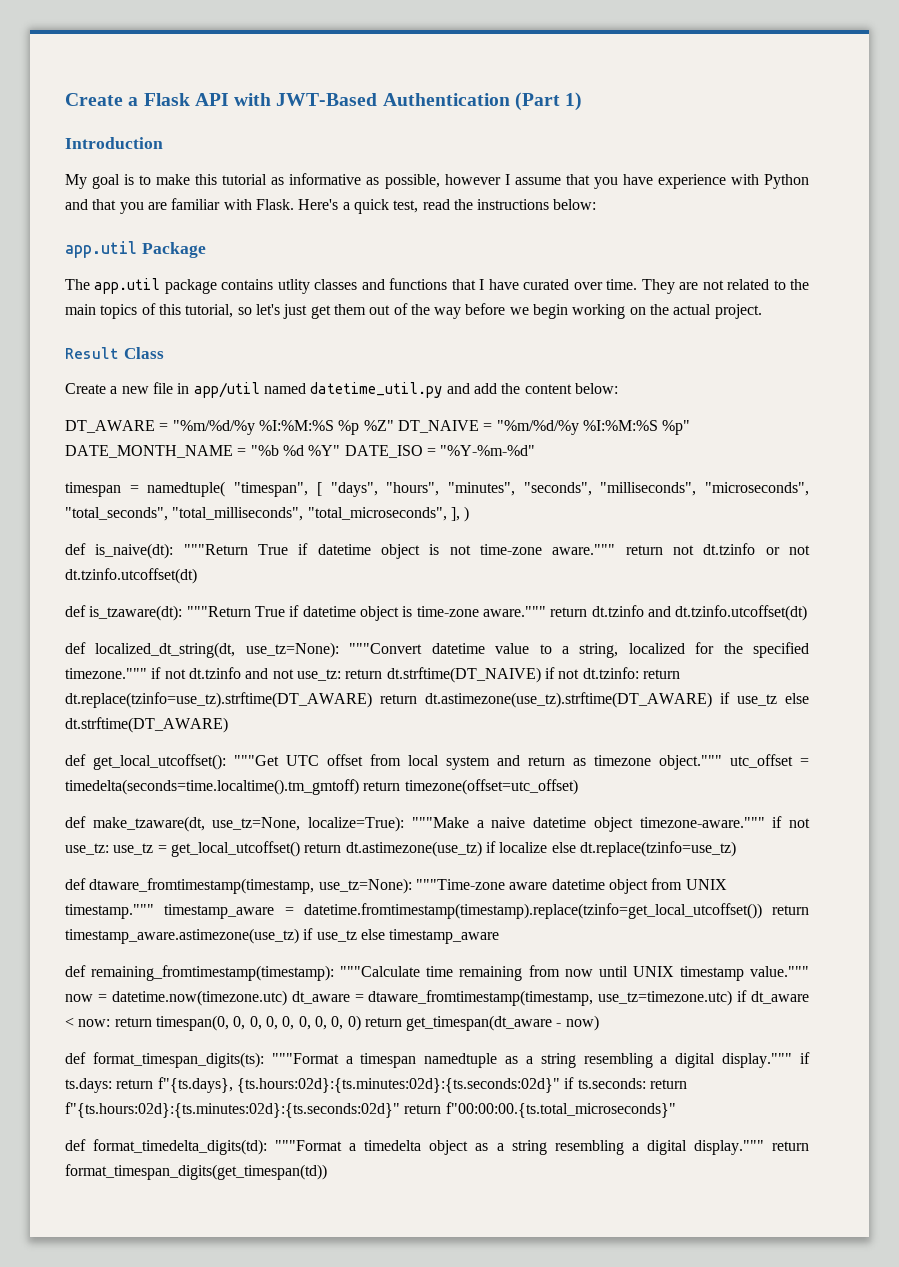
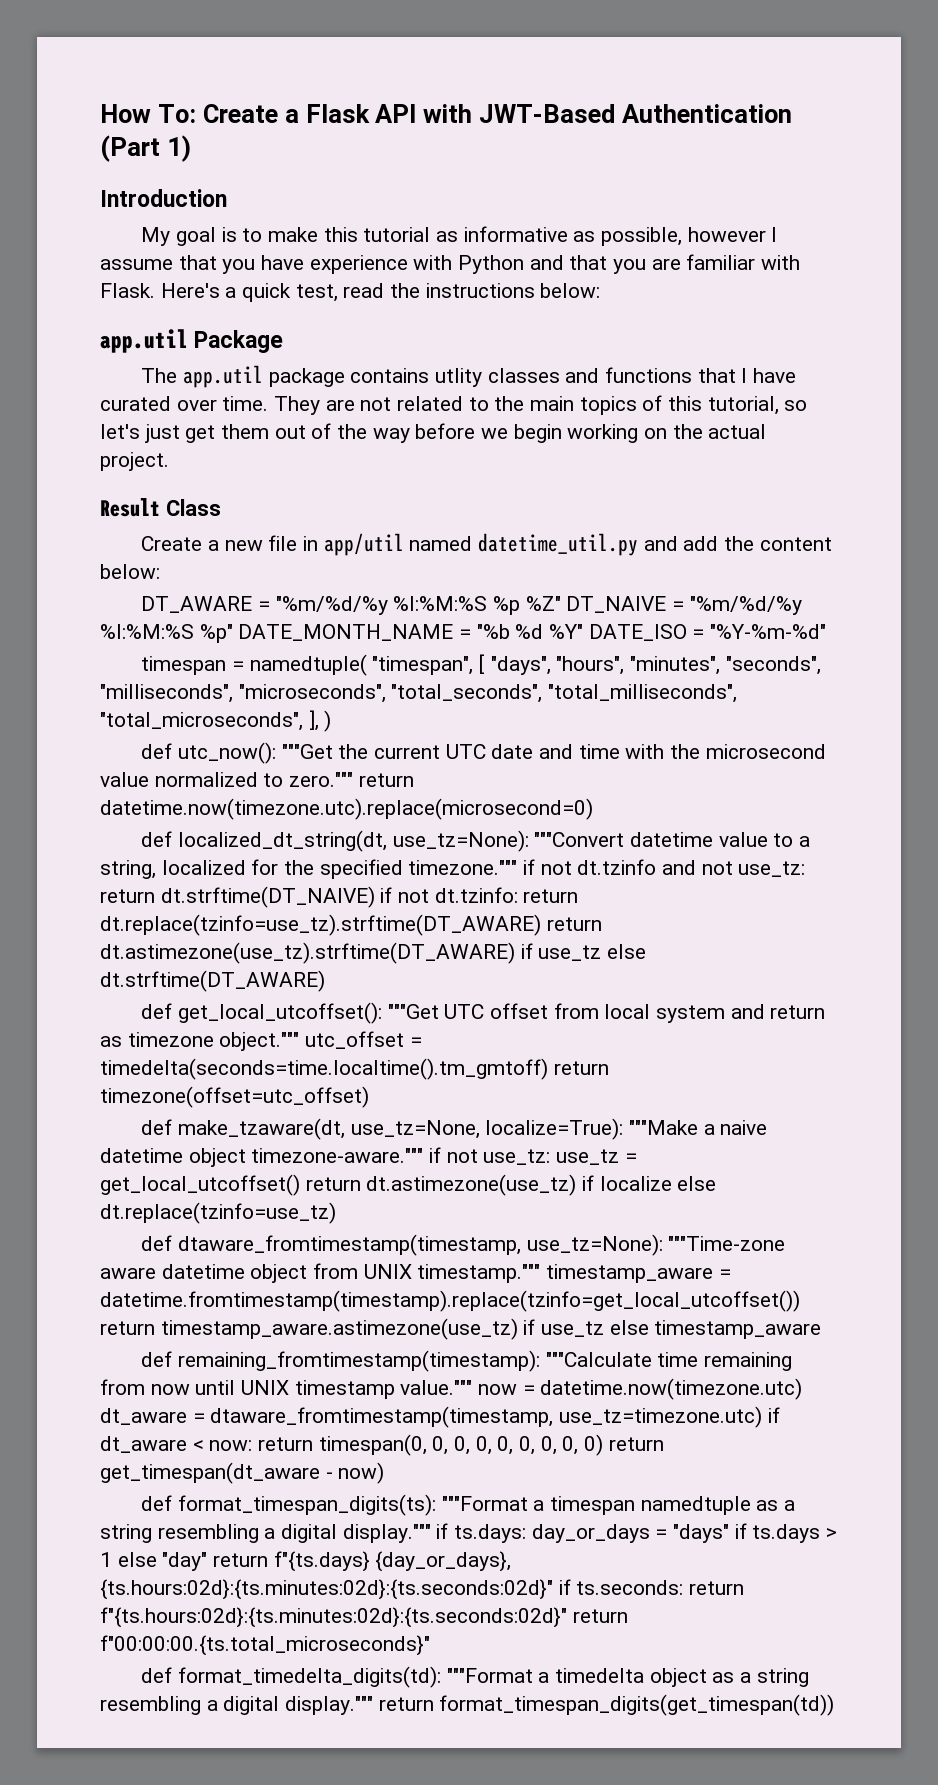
(65, 99) none -> [100,104,196,123] How To:
[95,543,811,559] [65,568,197,584] [65,605,808,621] is_naive(dt): """Return True if datetime object is not time-zone aware.""" return not dt.tzinfo or not dt.tzinfo.utcoffset(dt) // def is_tzaware(dt): """Return True if datetime object is time-zone aware.""" return dt.tzinfo and dt.tzinfo.utcoffset(dt) -> [178,742,826,764] [100,772,414,787] [100,798,593,820] utc_now(): """Get the current UTC date and time with the microsecond value normalized to zero.""" return datetime.now(timezone.utc).replace(microsecond=0)
[116,1077,233,1093] return f"{ts.days}, -> [531,1523,838,1543] [100,1551,512,1572] day_or_days = "days" if ts.days > 1 else "day" return f"{ts.days} {day_or_days},

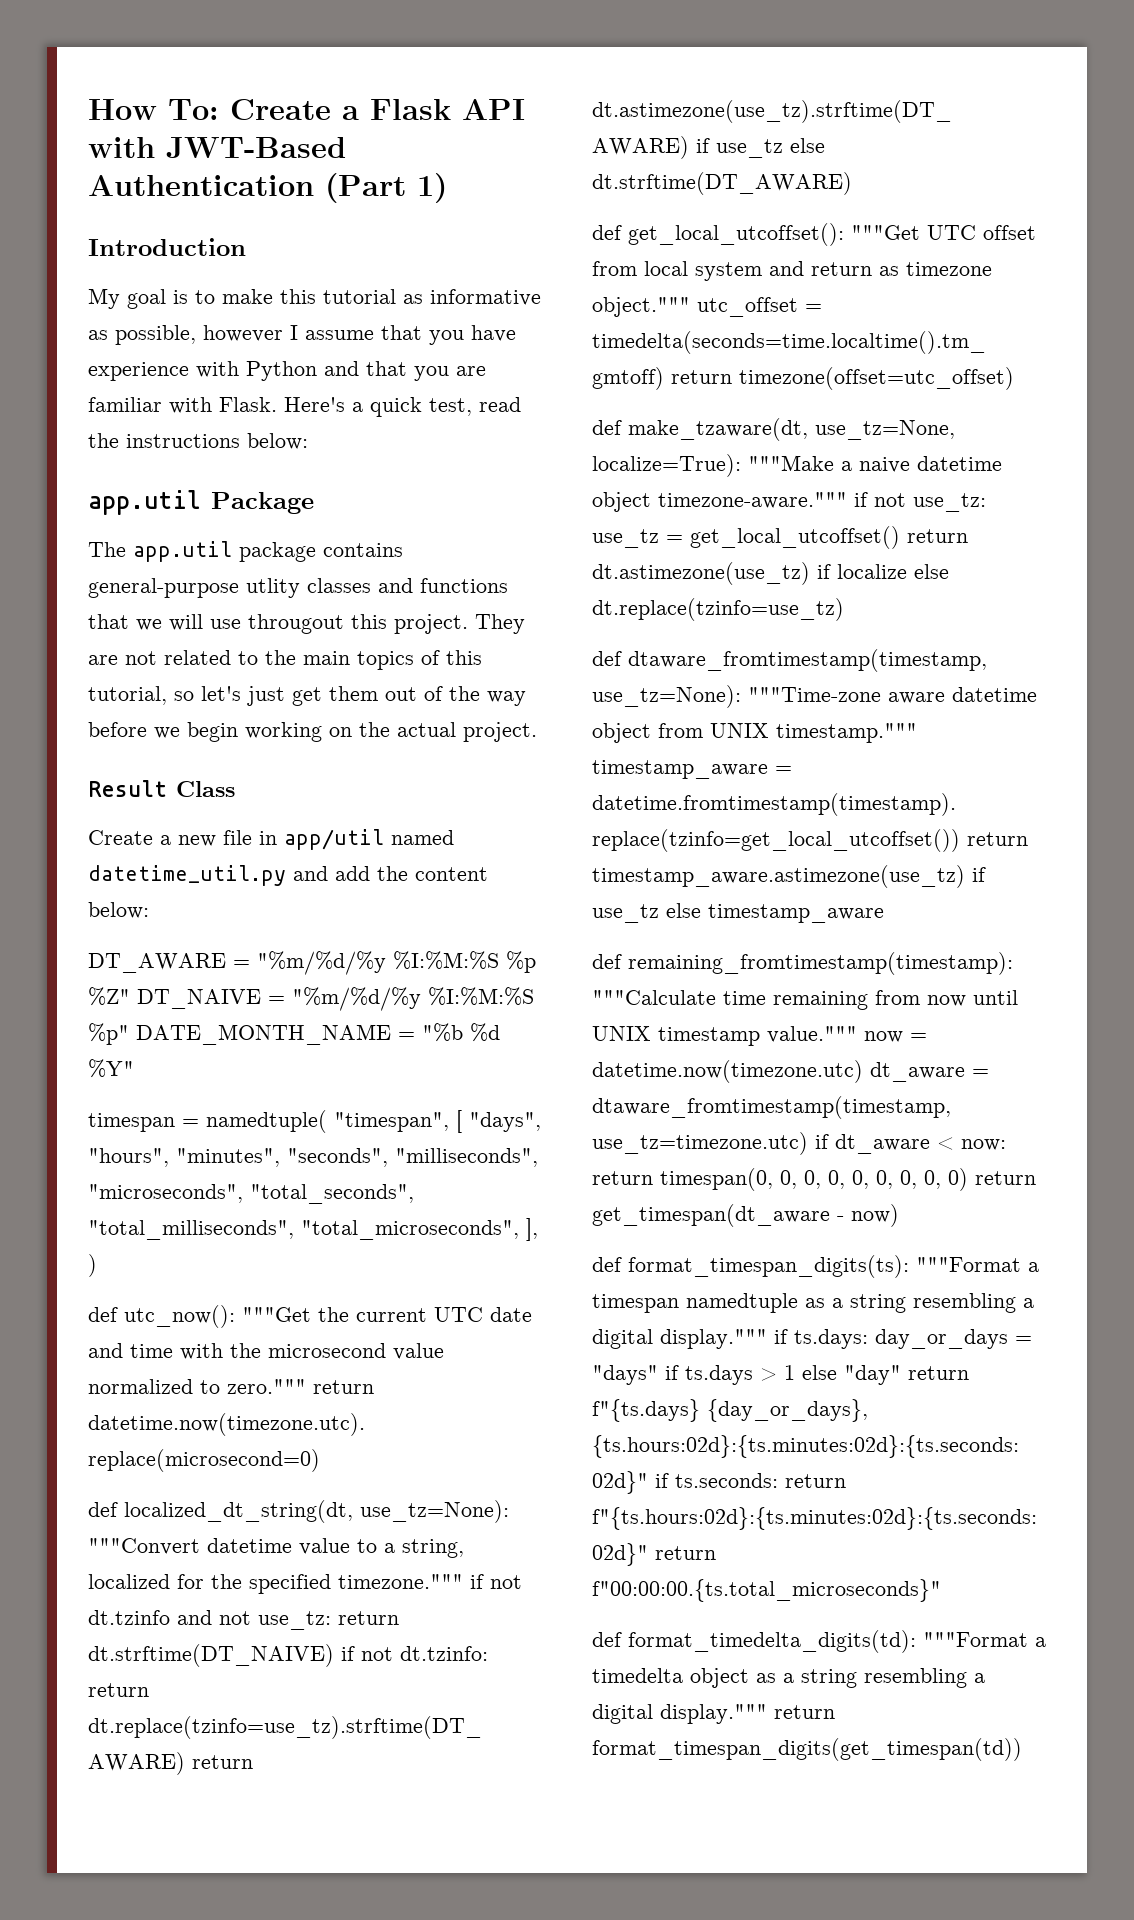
(430, 375) none -> [88,578,239,598] general-purpose
[741,368,797,383] [100,396,269,411] I have curated over time. -> [136,614,468,634] we will use througout this project.
[588,624,827,641] DATE_ISO = "%Y-%m-%d" -> (134, 1068) none

